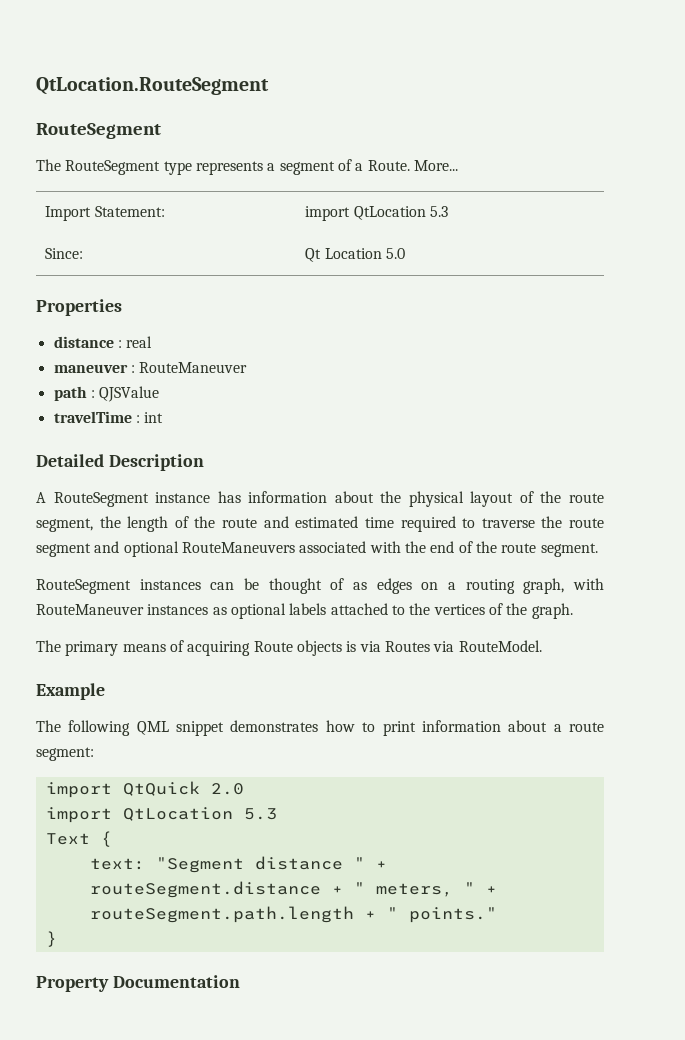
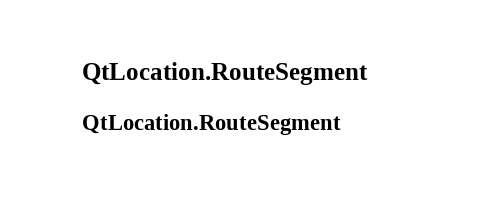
[36,123,161,139] [36,159,458,175] [45,206,165,221] [305,206,448,221] [45,248,84,259] [305,248,405,262] [36,299,122,316] [53,336,153,348] [53,362,248,373] [53,386,160,402] [53,411,164,423] [36,454,204,471] [36,491,604,507] [36,516,605,532] [36,541,598,557] [36,578,605,594] [36,603,573,619] [36,640,542,656] [36,683,105,700] [36,720,605,736] [36,747,94,761] [45,781,244,798] [45,807,277,823] [45,831,112,847] [89,856,387,873] [89,881,497,898] [89,906,497,923] [45,931,57,947] [36,975,240,992] RouteSegment // The RouteSegment type represents a segment of a Route. More... // Import Statement: | import QtLocation 5.3 // Since: | Qt Location 5.0 // Properties // distance : real // maneuver : RouteManeuver // path : QJSValue // travelTime : int // Detailed Description // A RouteSegment instance has information about the physical layout of the route segment, the length of the route and estimated time required to traverse the route segment and optional RouteManeuvers associated with the end of the route segment. // RouteSegment instances can be thought of as edges on a routing graph, with RouteManeuver instances as optional labels attached to the vertices of the graph. // The primary means of acquiring Route objects is via Routes via RouteModel. // Example // The following QML snippet demonstrates how to print information about a route segment: // import QtQuick 2.0 // import QtLocation 5.3 // Text { // text: "Segment distance " + routeSegment.distance + " meters, " + routeSegment.path.length + " points." // } // Property Documentation -> [82,114,341,135] QtLocation.RouteSegment

